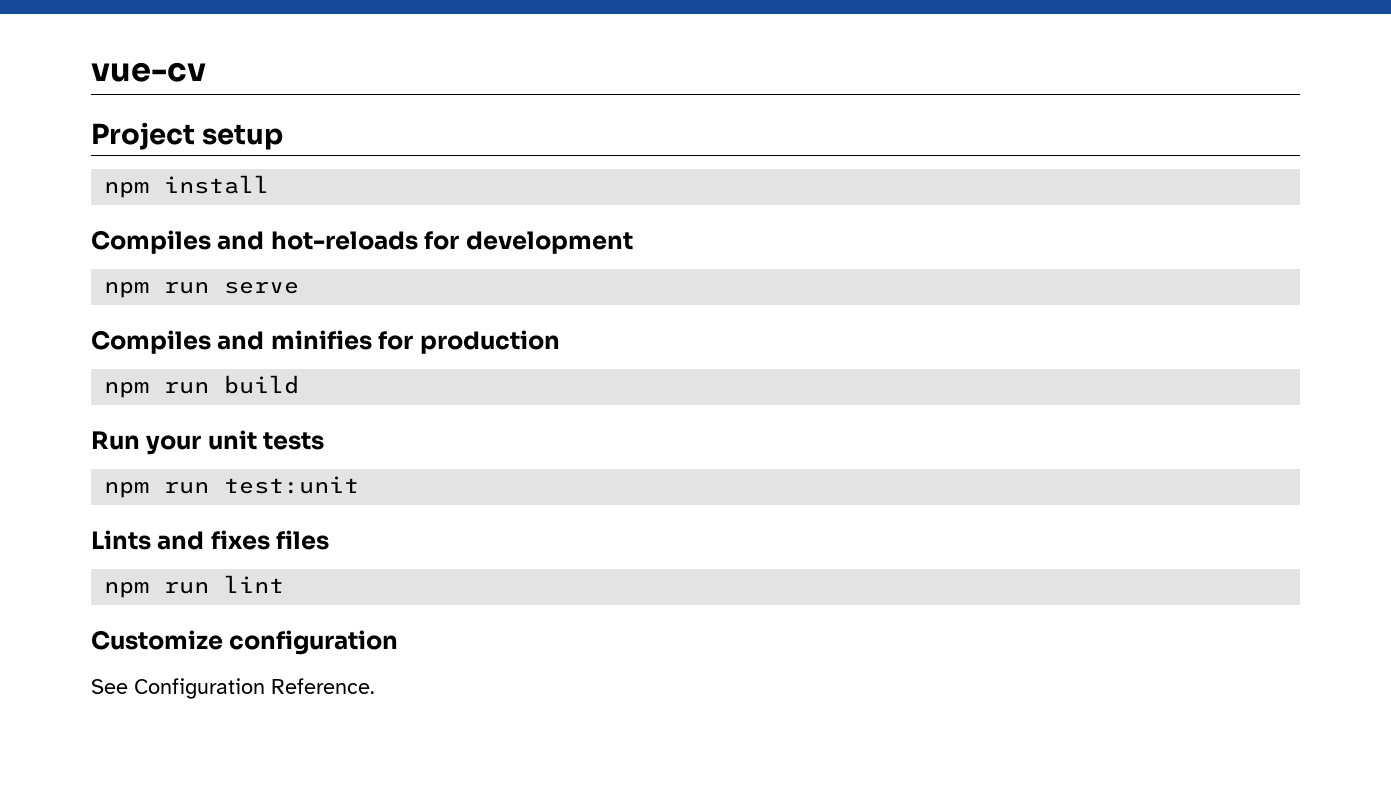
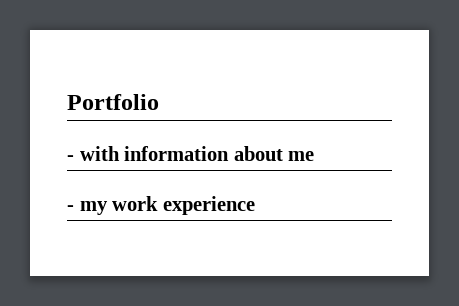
[91,62,206,82] [91,122,284,150] [104,175,270,198] [91,230,633,254] [104,281,300,298] [91,330,560,354] [104,375,300,398] [91,430,325,455] [104,476,360,498] [91,530,330,550] [104,575,285,598] [91,630,399,655] [91,678,375,699] vue-cv // Project setup // npm install // Compiles and hot-reloads for development // npm run serve // Compiles and minifies for production // npm run build // Run your unit tests // npm run test:unit // Lints and fixes files // npm run lint // Customize configuration // See Configuration Reference. -> [67,94,159,110] [67,146,315,161] [67,196,255,215] Portfolio // - with information about me // - my work experience

